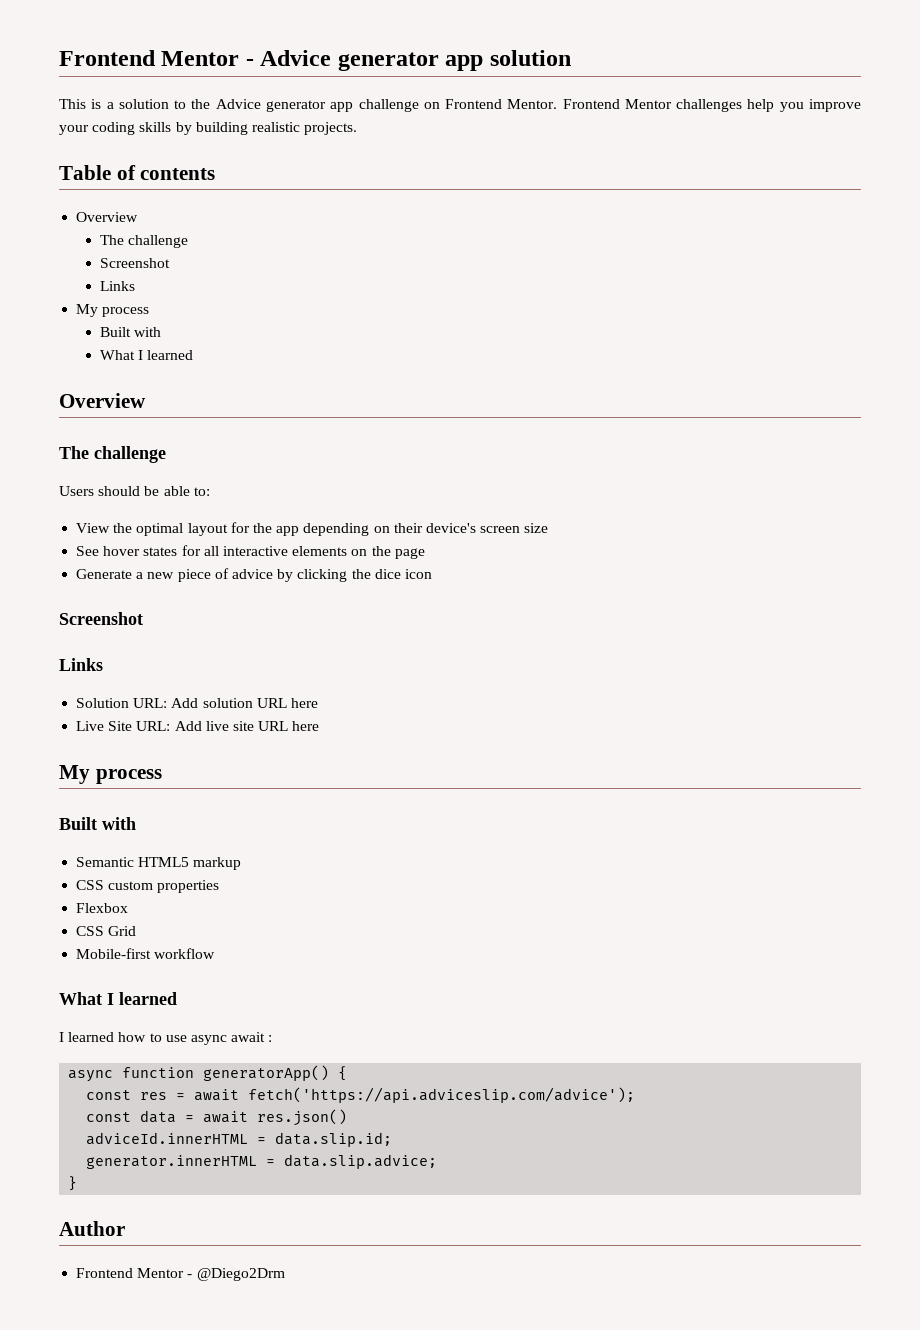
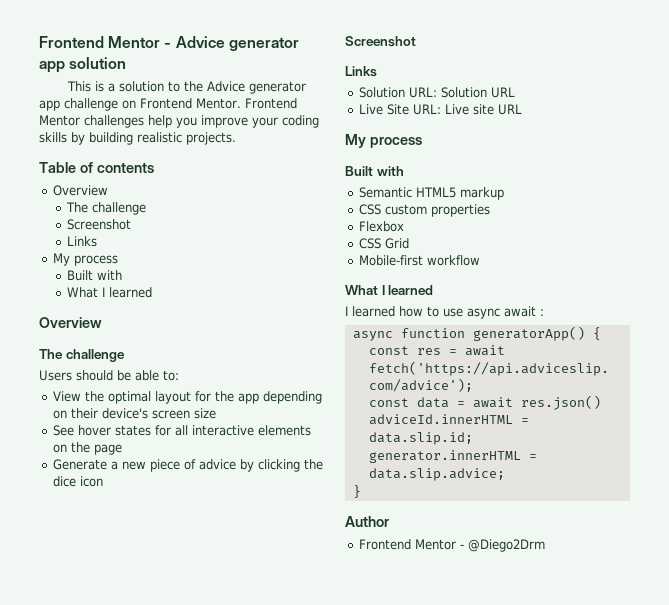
[171,698,318,708] Add solution URL here -> [440,87,515,98] Solution URL
[174,721,229,731] Add live -> [444,104,469,115] Live
[292,721,320,731] here -> (522, 109) none

